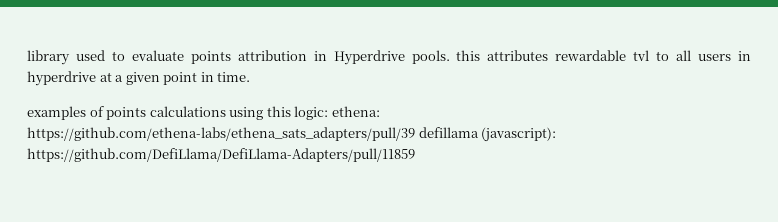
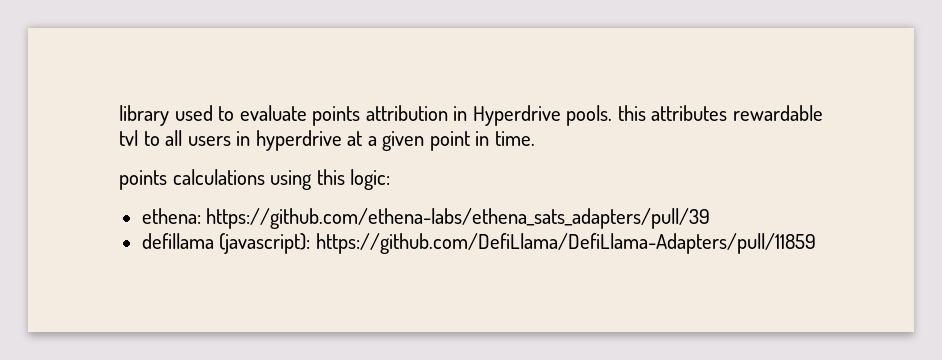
[27,106,104,120] examples of -> (535, 138) none
(329, 113) none -> (391, 179) //
(415, 134) none -> (711, 218) //

